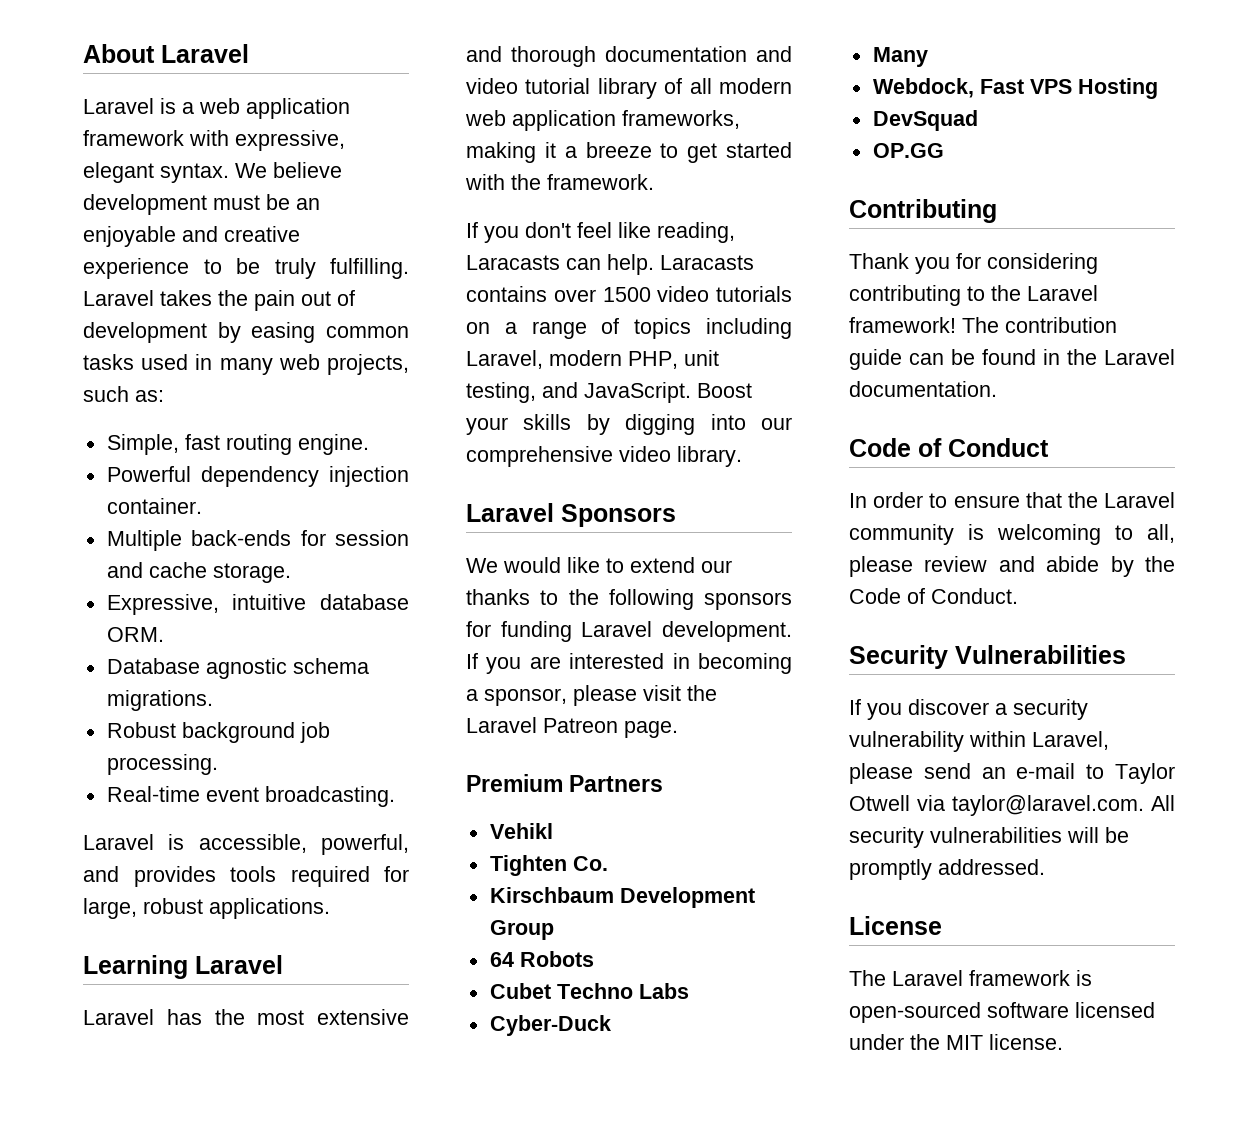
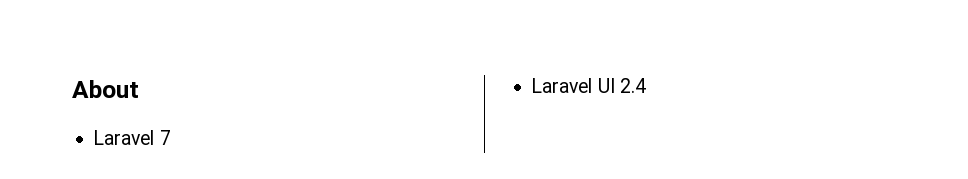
[161,44,249,63] [83,98,350,119] [83,130,345,151] [83,162,342,183] [83,194,320,215] [83,226,300,247] [83,258,409,279] [83,290,355,311] [83,322,409,343] [83,354,409,375] [83,386,164,402] [106,434,369,455] [106,466,409,487] [106,498,202,514] [106,530,410,551] [106,562,291,583] [106,594,409,615] [106,627,164,642] [106,658,369,679] [106,690,213,711] [106,722,330,743] [106,754,218,775] [106,786,395,807] [83,834,409,855] [83,866,409,887] [83,898,330,919] [83,955,283,979] [83,1009,409,1025] [466,46,792,67] [466,78,792,99] [465,110,740,131] [466,142,792,163] [465,174,654,190] [466,222,735,243] [466,254,754,275] [466,286,792,302] [466,318,792,339] [466,350,719,369] [466,382,752,403] [466,414,792,435] [466,446,742,467] [466,503,676,527] [466,557,732,573] [466,589,792,610] [466,621,792,642] [466,653,792,674] [466,685,717,706] [466,717,678,738] [466,774,664,792] [489,823,553,839] [489,855,608,876] [489,887,755,908] [489,920,554,940] [489,951,594,967] [489,983,689,999] [489,1015,611,1036] [872,47,928,67] [872,78,1158,99] [872,110,978,131] [872,143,944,158] [849,199,997,223] [849,253,1098,274] [849,285,1098,306] [849,317,1117,333] [849,349,1175,370] [849,381,997,397] [849,438,1049,457] [849,492,1175,508] [849,524,1175,545] [849,556,1175,577] [849,588,1018,604] [849,645,1126,669] [849,699,1088,720] [849,731,1109,752] [849,763,1175,784] [849,795,1175,816] [849,827,1129,848] [849,859,1045,880] [849,916,942,935] [849,970,1092,986] [849,1002,1155,1023] [849,1034,1063,1050] Laravel // Laravel is a web application framework with expressive, elegant syntax. We believe development must be an enjoyable and creative experience to be truly fulfilling. Laravel takes the pain out of development by easing common tasks used in many web projects, such as: // Simple, fast routing engine. // Powerful dependency injection container. // Multiple back-ends for session and cache storage. // Expressive, intuitive database ORM. // Database agnostic schema migrations. // Robust background job processing. // Real-time event broadcasting. // Laravel is accessible, powerful, and provides tools required for large, robust applications. // Learning Laravel // Laravel has the most extensive and thorough documentation and video tutorial library of all modern web application frameworks, making it a breeze to get started with the framework. // If you don't feel like reading, Laracasts can help. Laracasts contains over 1500 video tutorials on a range of topics including Laravel, modern PHP, unit testing, and JavaScript. Boost your skills by digging into our comprehensive video library. // Laravel Sponsors // We would like to extend our thanks to the following sponsors for funding Laravel development. If you are interested in becoming a sponsor, please visit the Laravel Patreon page. // Premium Partners // Vehikl // Tighten Co. // Kirschbaum Development Group // 64 Robots // Cubet Techno Labs // Cyber-Duck // Many // Webdock, Fast VPS Hosting // DevSquad // OP.GG // Contributing // Thank you for considering contributing to the Laravel framework! The contribution guide can be found in the Laravel documentation. // Code of Conduct // In order to ensure that the Laravel community is welcoming to all, please review and abide by the Code of Conduct. // Security Vulnerabilities // If you discover a security vulnerability within Laravel, please send an e-mail to Taylor Otwell via taylor@laravel.com. All security vulnerabilities will be promptly addressed. // License // The Laravel framework is open-sourced software licensed under the MIT license. -> [93,130,171,145] [531,78,646,93] // Laravel 7 // Laravel UI 2.4

